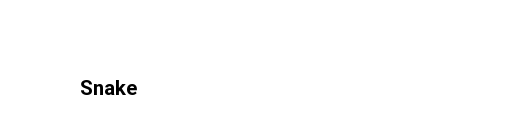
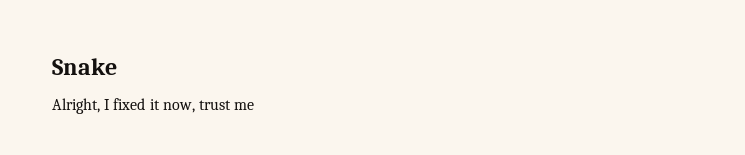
(137, 87) none -> [52,98,255,114] // Alright, I fixed it now, trust me

